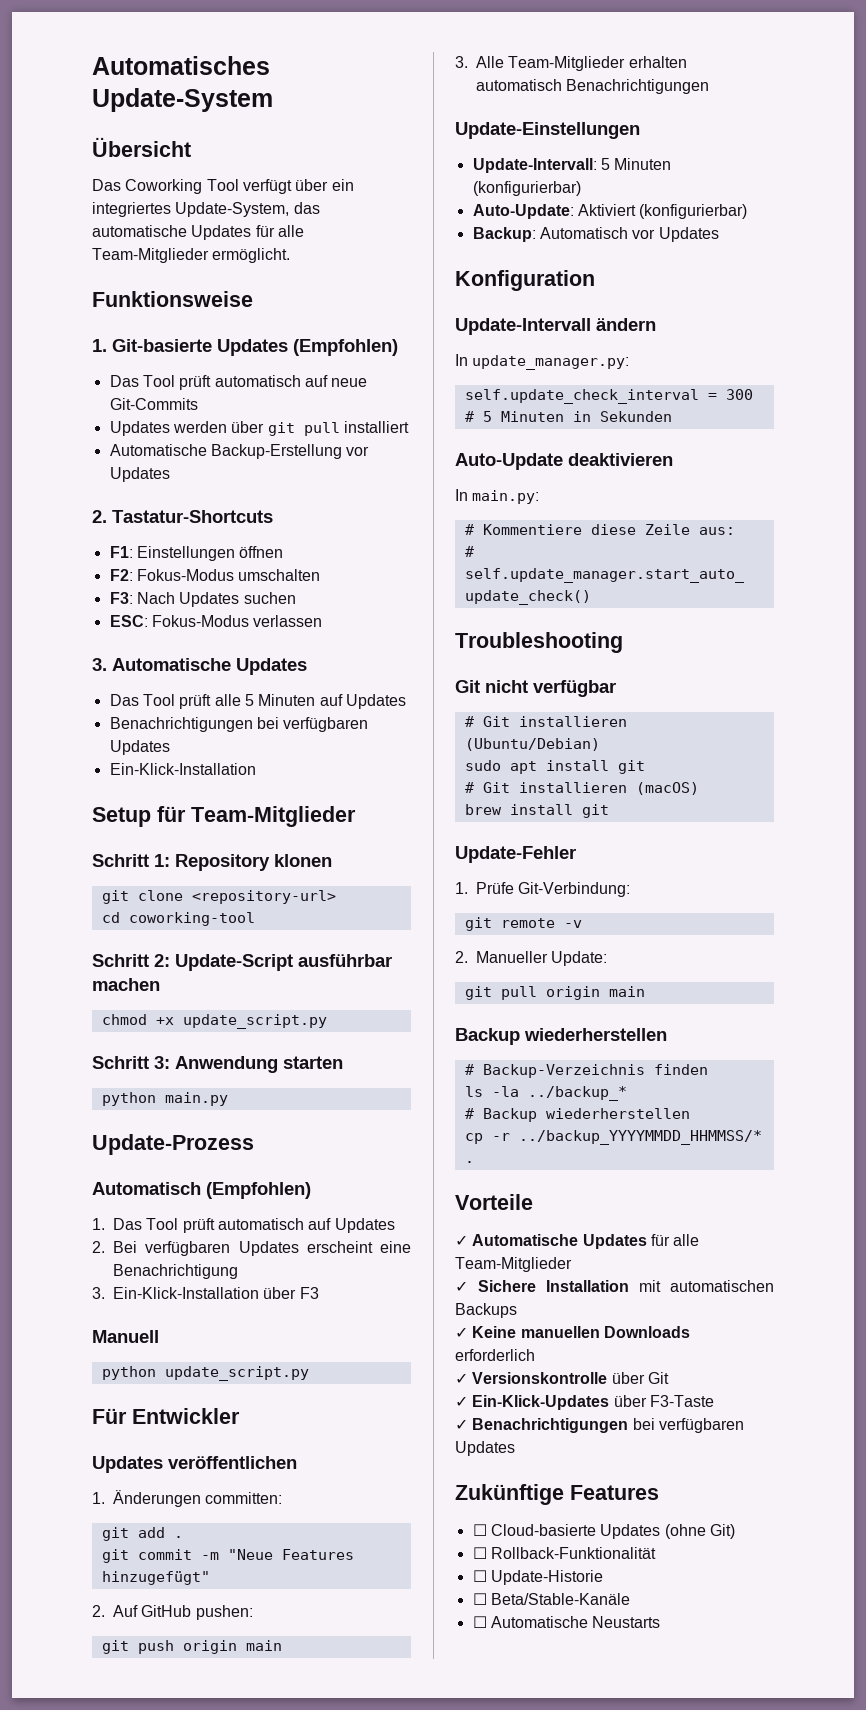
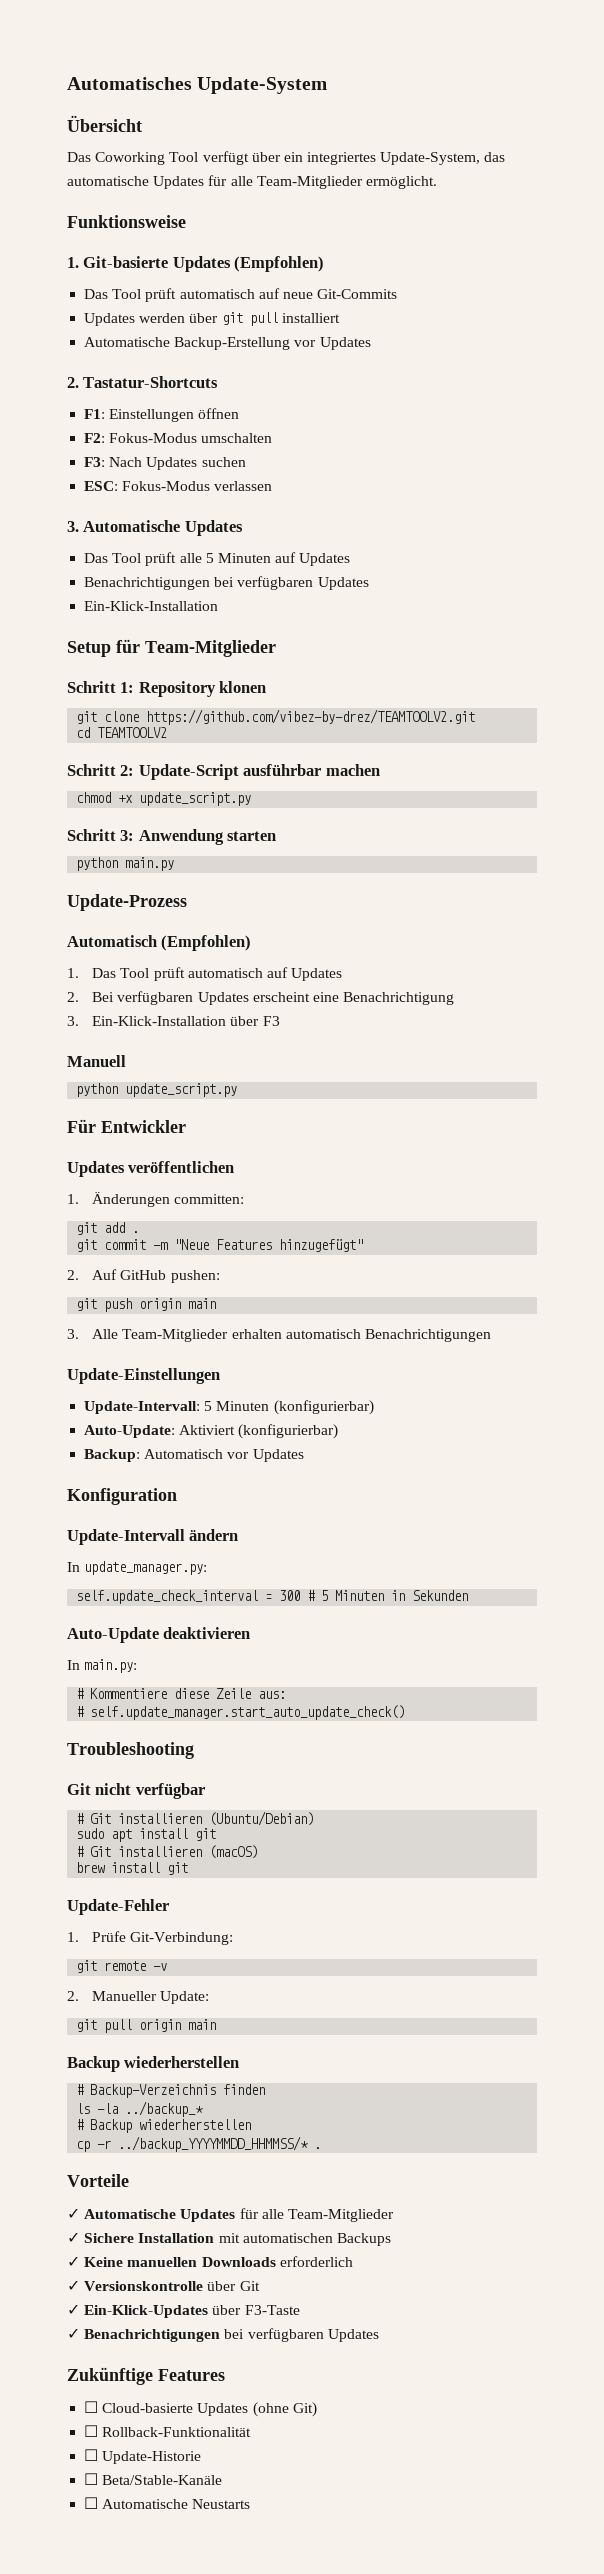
[191,890,336,904] <repository-url> -> [146,709,476,725] https://github.com/vibez-by-drez/TEAMTOOLV2.git
[128,912,255,926] coworking-tool -> [97,727,168,738] TEAMTOOLV2

